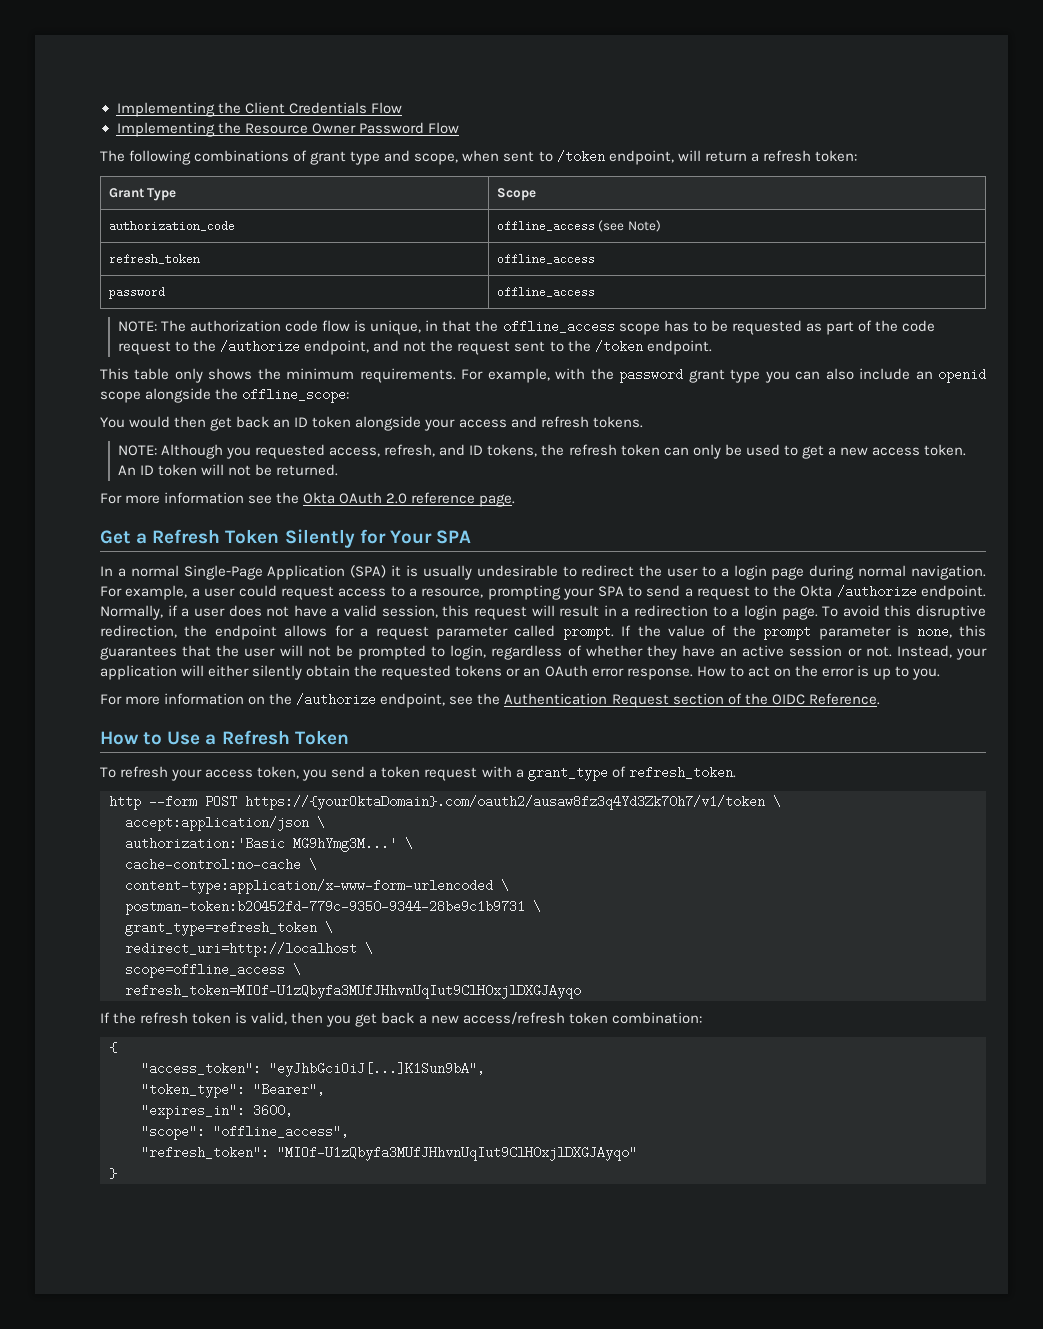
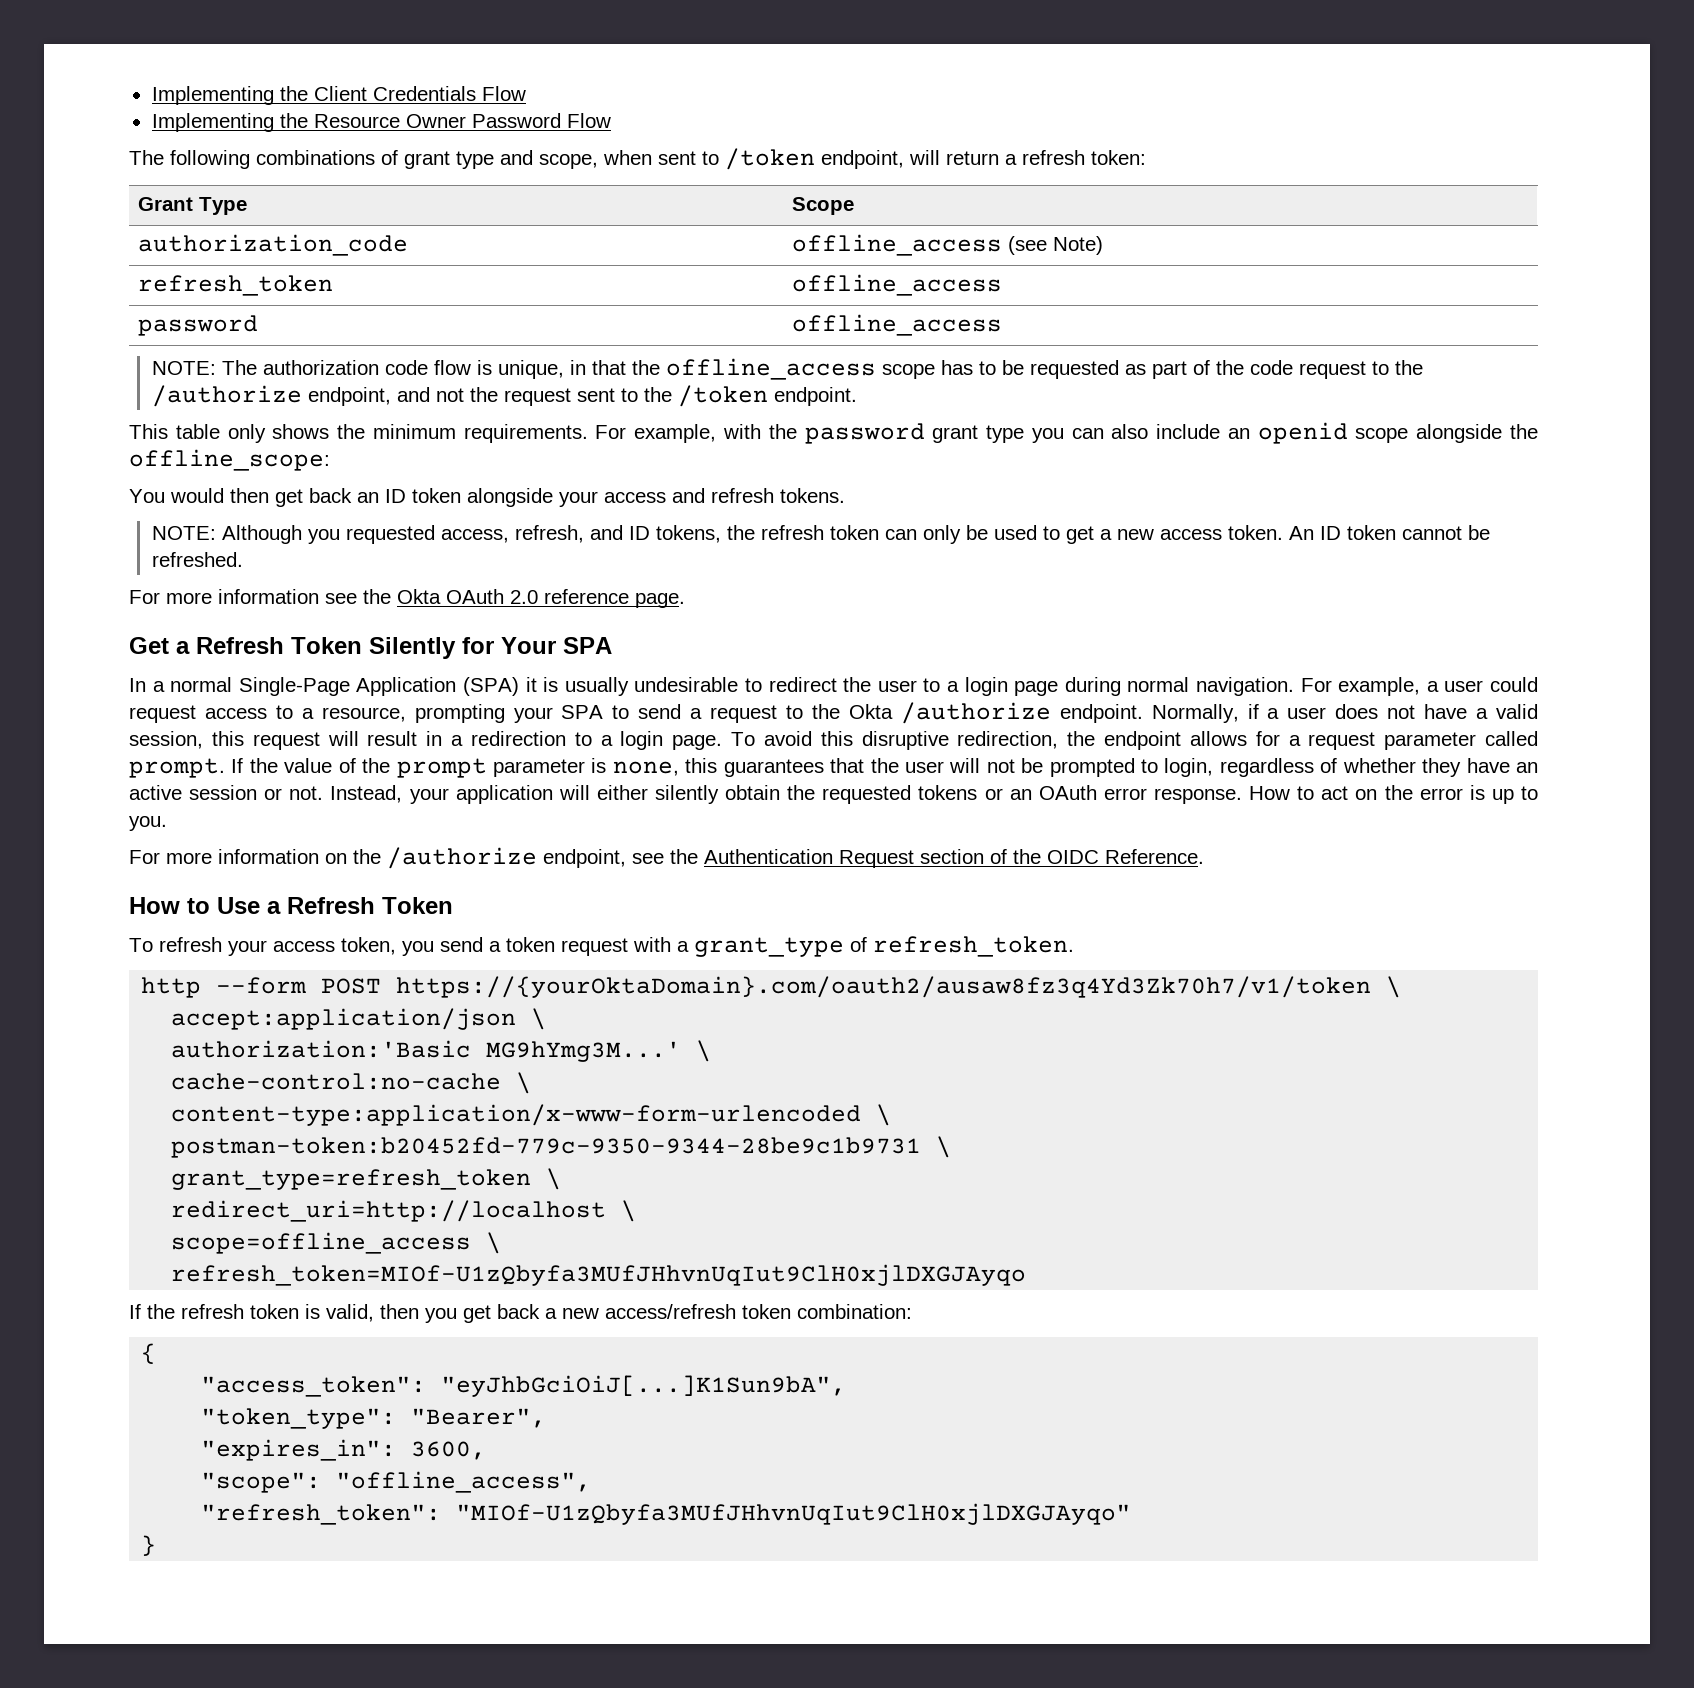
[201,464,339,476] will not be returned. -> [1401,525,1490,540] [151,552,243,567] cannot be refreshed.

